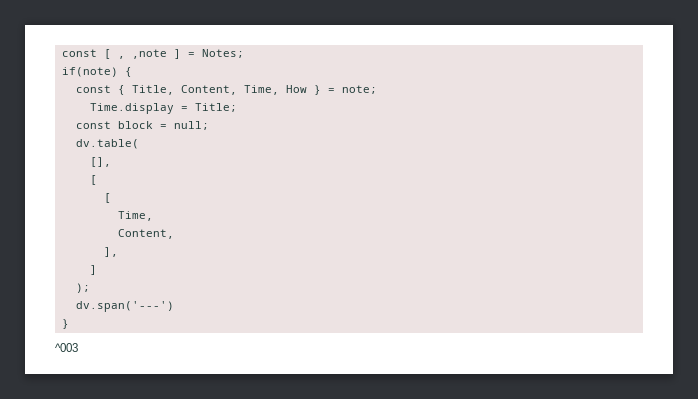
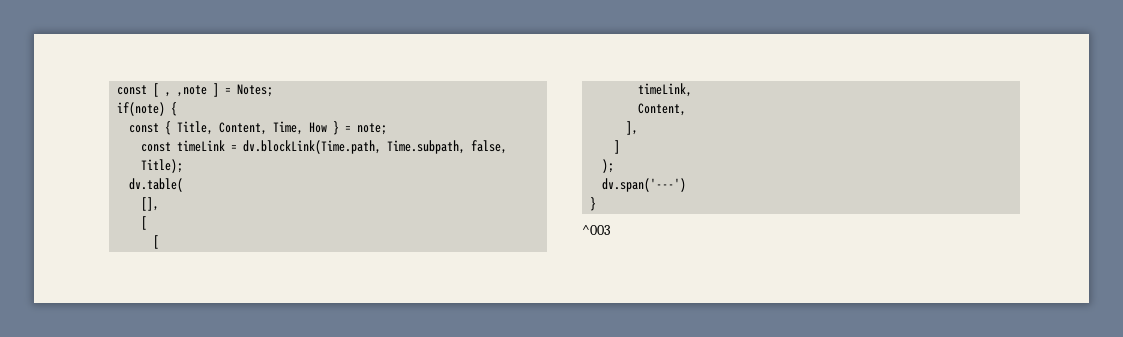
[89,103,237,114] [75,121,209,130] Time.display = Title; // const block = null; -> [141,140,508,154] [141,159,184,173] const timeLink = dv.blockLink(Time.path, Time.subpath, false, Title);
[117,211,153,221] Time, -> [638,83,693,97] timeLink,

